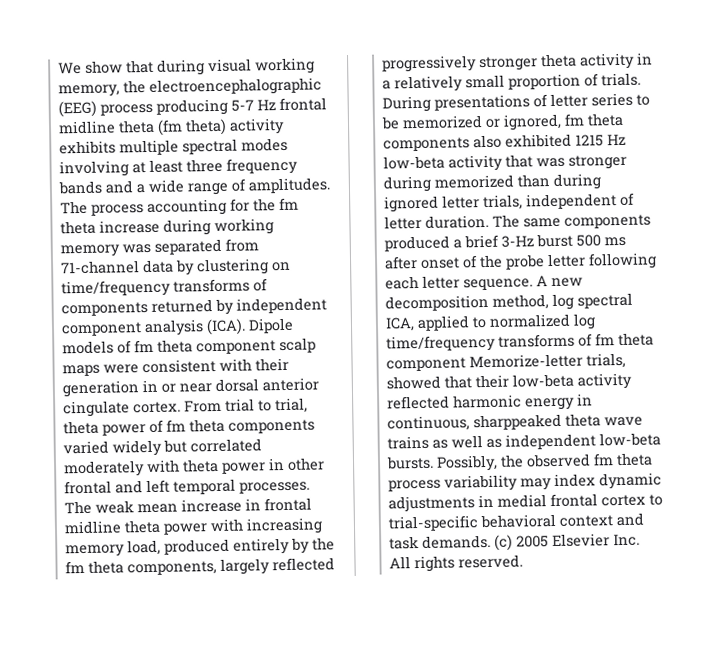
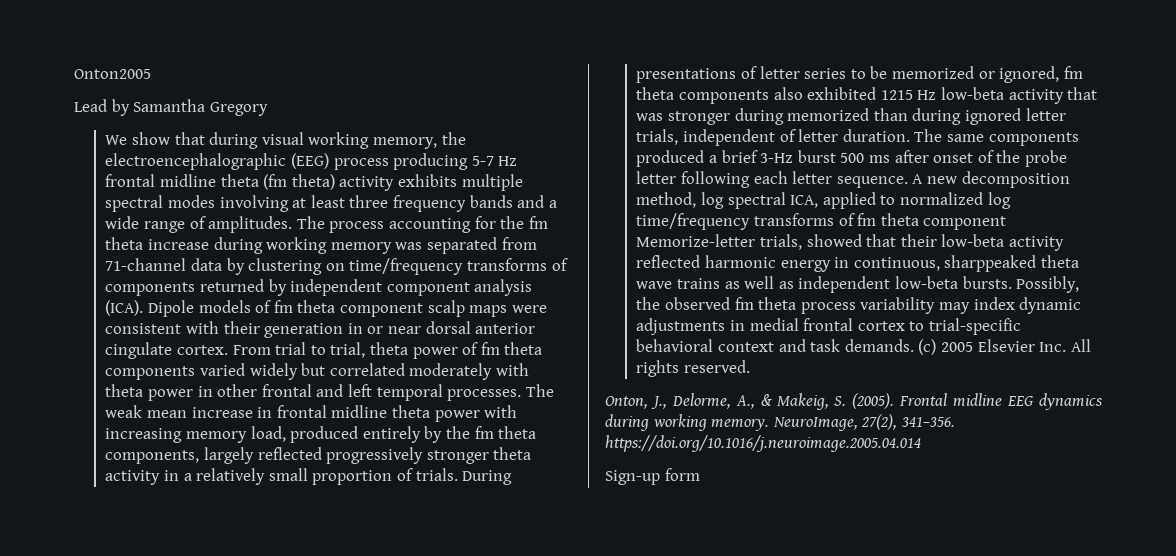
(58, 68) none -> [74,69,151,79] [74,99,268,116] Onton2005 // Lead by Samantha Gregory //
(524, 561) none -> [605,393,1103,410] [605,414,955,431] [605,435,921,452] [605,468,700,485] // Onton, J., Delorme, A., & Makeig, S. (2005). Frontal midline EEG dynamics during working memory. NeuroImage, 27(2), 341–356. https://doi.org/10.1016/j.neuroimage.2005.04.014 // Sign-up form

